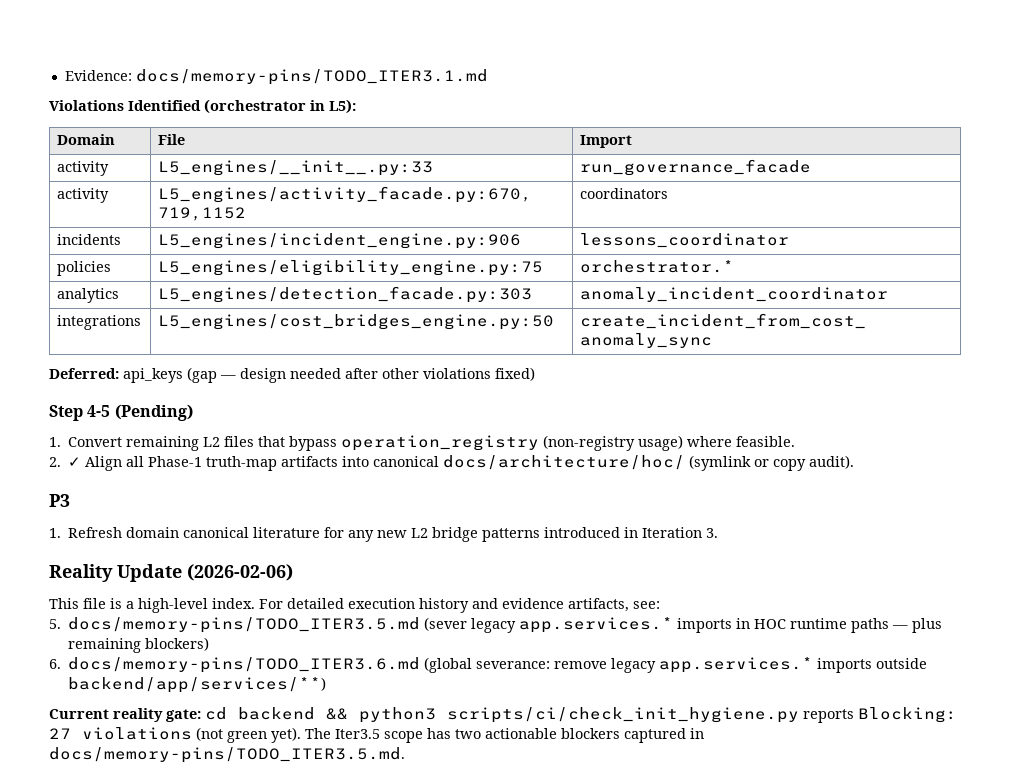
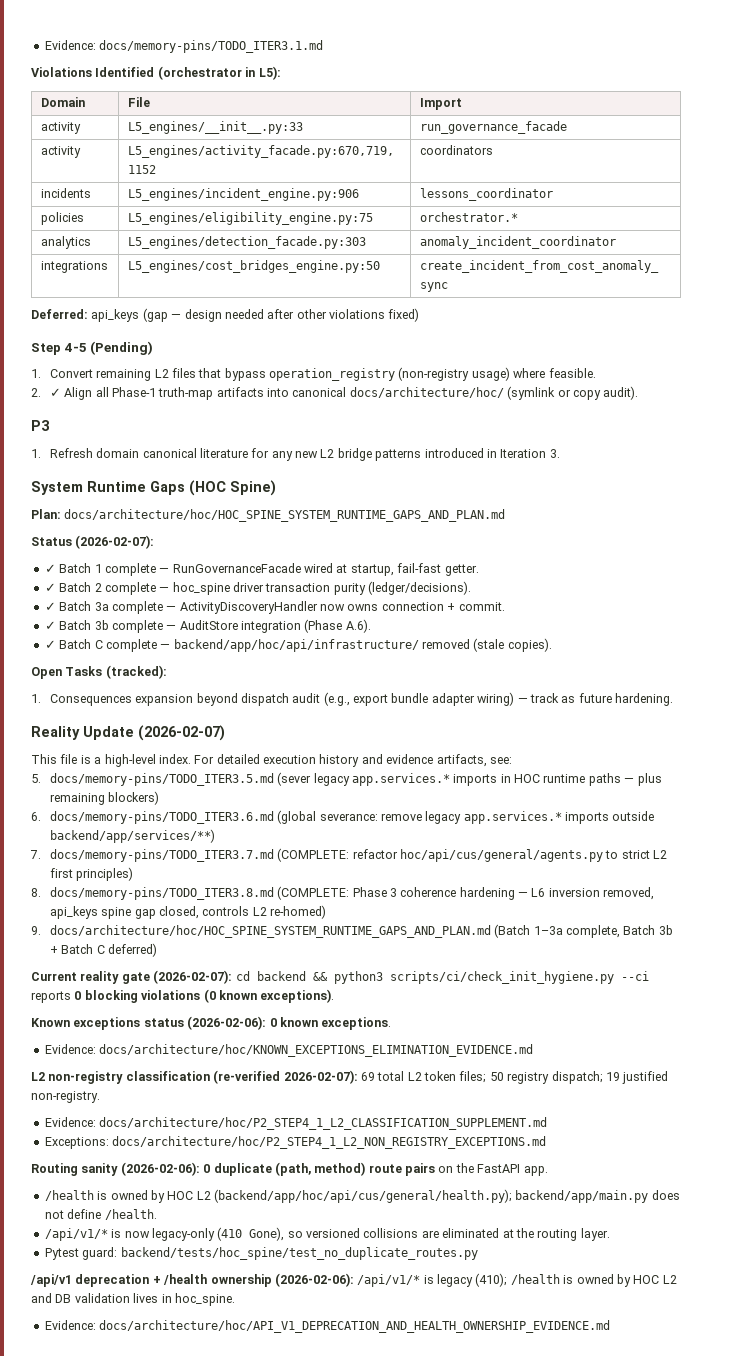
(719, 533) none -> [31,480,276,496] [31,509,506,522] [31,535,155,549] [44,563,479,576] [44,581,472,595] [44,601,505,614] [44,619,371,633] [44,638,552,652] [31,665,167,679] [31,692,674,706] // System Runtime Gaps (HOC Spine) // Plan: docs/architecture/hoc/HOC_SPINE_SYSTEM_RUNTIME_GAPS_AND_PLAN.md // Status (2026-02-07): // ✓ Batch 1 complete — RunGovernanceFacade wired at startup, fail-fast getter. // ✓ Batch 2 complete — hoc_spine driver transaction purity (ledger/decisions). // ✓ Batch 3a complete — ActivityDiscoveryHandler now owns connection + commit. // ✓ Batch 3b complete — AuditStore integration (Phase A.6). // ✓ Batch C complete — backend/app/hoc/api/infrastructure/ removed (stale copies). // Open Tasks (tracked): // 1. Consequences expansion beyond dispatch audit (e.g., export bundle adapter wiring) — track as future hardening.
[187,564,293,581] (2026-02-06) -> [138,725,225,741] (2026-02-07)
(327, 685) none -> [30,848,668,862] [49,867,134,881] [31,886,655,900] [49,905,327,919] [31,924,673,938] [49,943,157,957] // 7. docs/memory-pins/TODO_ITER3.7.md (COMPLETE: refactor hoc/api/cus/general/agents.py to strict L2 first principles) // 8. docs/memory-pins/TODO_ITER3.8.md (COMPLETE: Phase 3 coherence hardening — L6 inversion removed, api_keys spine gap closed, controls L2 re-homed) // 9. docs/architecture/hoc/HOC_SPINE_SYSTEM_RUNTIME_GAPS_AND_PLAN.md (Batch 1–3a complete, Batch 3b + Batch C deferred)
[166,709,201,722] gate: -> [121,970,233,984] gate (2026-02-07):
[803,707,957,723] [49,727,704,743] [49,747,405,763] reports Blocking: 27 violations (not green yet). The Iter3.5 scope has two actionable blockers captured in docs/memory-pins/TODO_ITER3.5.md. -> [620,971,649,981] [31,989,335,1003] [31,1016,392,1030] [44,1044,534,1057] [31,1070,669,1084] [31,1091,100,1103] [44,1117,548,1130] [44,1136,547,1149] [31,1162,548,1176] [44,1189,680,1203] [44,1209,157,1220] [44,1227,610,1241] [44,1247,478,1260] [30,1273,677,1287] [31,1293,235,1306] [44,1320,611,1333] --ci reports 0 blocking violations (0 known exceptions). // Known exceptions status (2026-02-06): 0 known exceptions. // Evidence: docs/architecture/hoc/KNOWN_EXCEPTIONS_ELIMINATION_EVIDENCE.md // L2 non-registry classification (re-verified 2026-02-07): 69 total L2 token files; 50 registry dispatch; 19 justified non-registry. // Evidence: docs/architecture/hoc/P2_STEP4_1_L2_CLASSIFICATION_SUPPLEMENT.md // Exceptions: docs/architecture/hoc/P2_STEP4_1_L2_NON_REGISTRY_EXCEPTIONS.md // Routing sanity (2026-02-06): 0 duplicate (path, method) route pairs on the FastAPI app. // /health is owned by HOC L2 (backend/app/hoc/api/cus/general/health.py); backend/app/main.py does not define /health. // /api/v1/* is now legacy-only (410 Gone), so versioned collisions are eliminated at the routing layer. // Pytest guard: backend/tests/hoc_spine/test_no_duplicate_routes.py // /api/v1 deprecation + /health ownership (2026-02-06): /api/v1/* is legacy (410); /health is owned by HOC L2 and DB validation lives in hoc_spine. // Evidence: docs/architecture/hoc/API_V1_DEPRECATION_AND_HEALTH_OWNERSHIP_EVIDENCE.md

